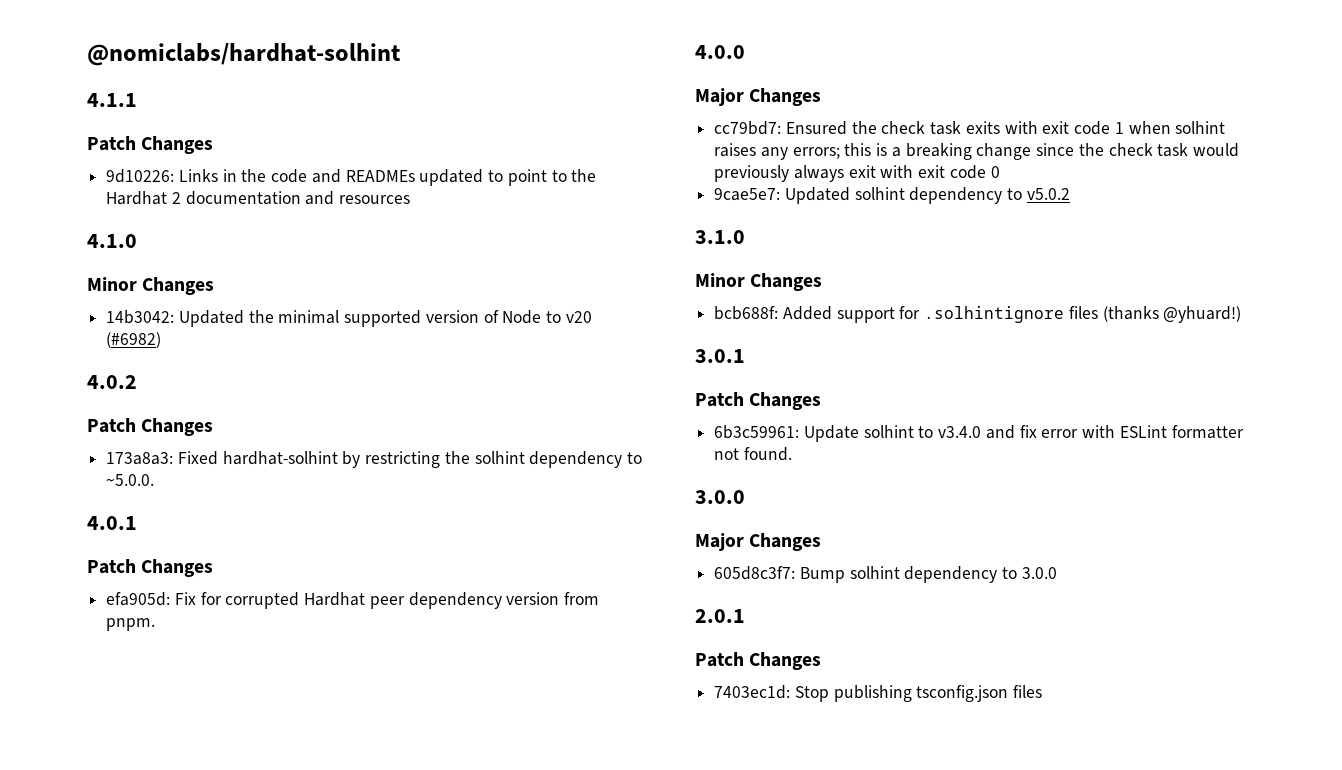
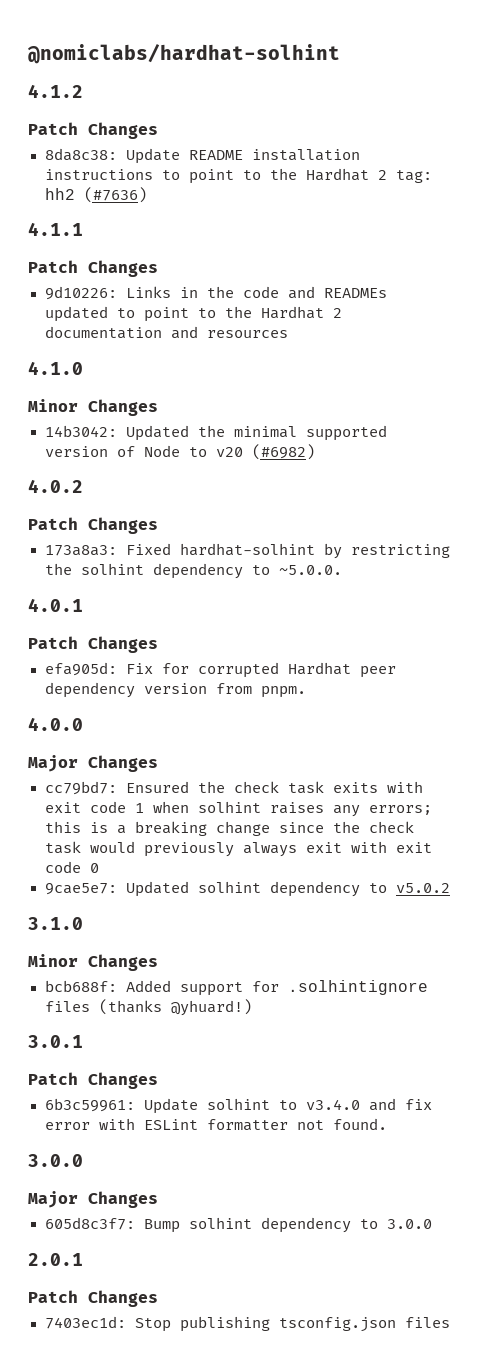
(400, 54) none -> [28,84,83,98] [28,122,158,139] [44,148,360,164] [44,168,432,184] [44,187,147,203] // 4.1.2 // Patch Changes // 8da8c38: Update README installation instructions to point to the Hardhat 2 tag: hh2 (#7636)

